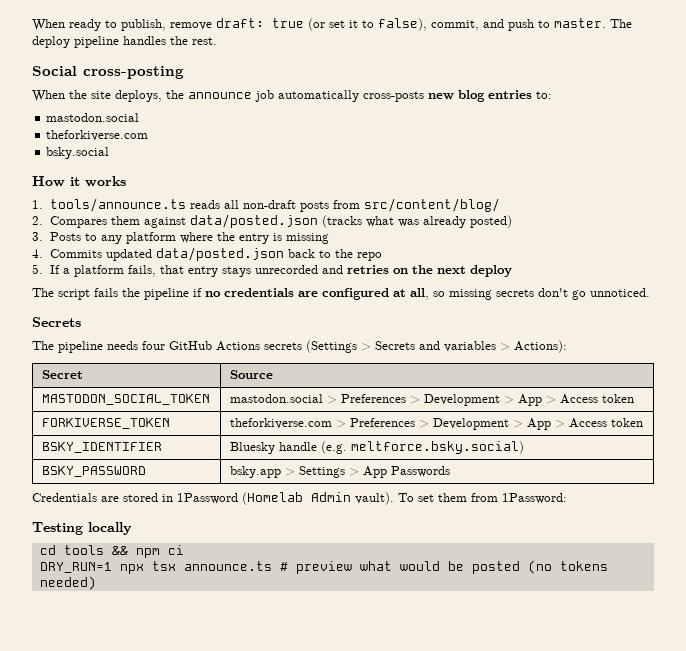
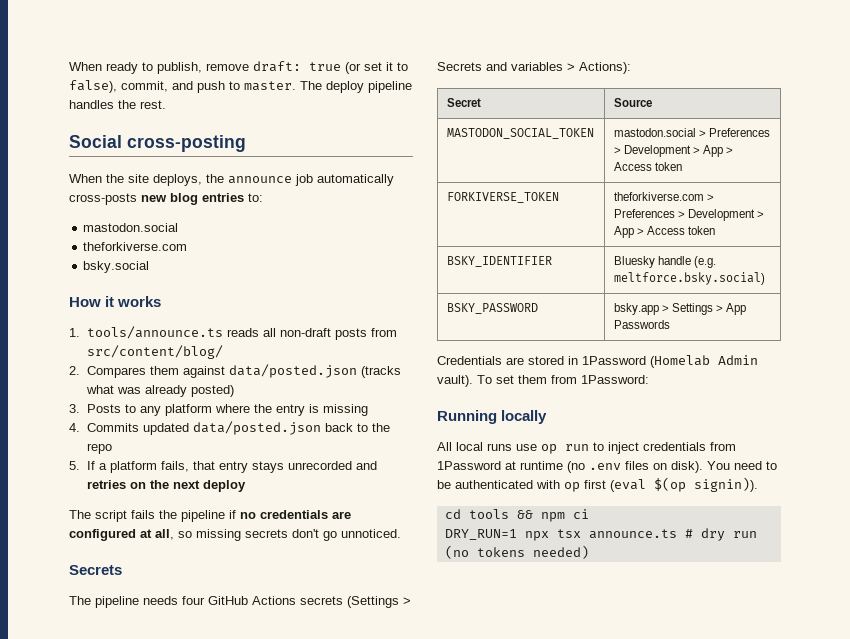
[32,522,83,535] Testing -> [437,410,497,424] Running
(132, 528) none -> [437,442,736,454] [437,461,777,473] [437,477,758,492] // All local runs use op run to inject credentials from 1Password at runtime (no .env files on disk). You need to be authenticated with op first (eval $(op signin)).
[295,561,520,574] preview what would be posted -> [700,528,757,541] dry run

